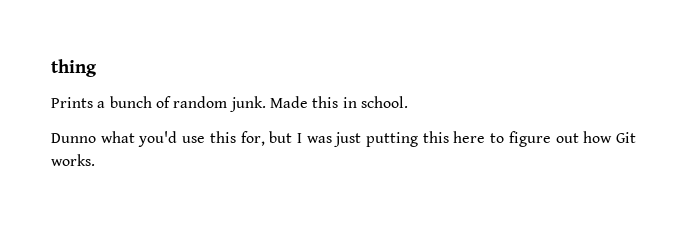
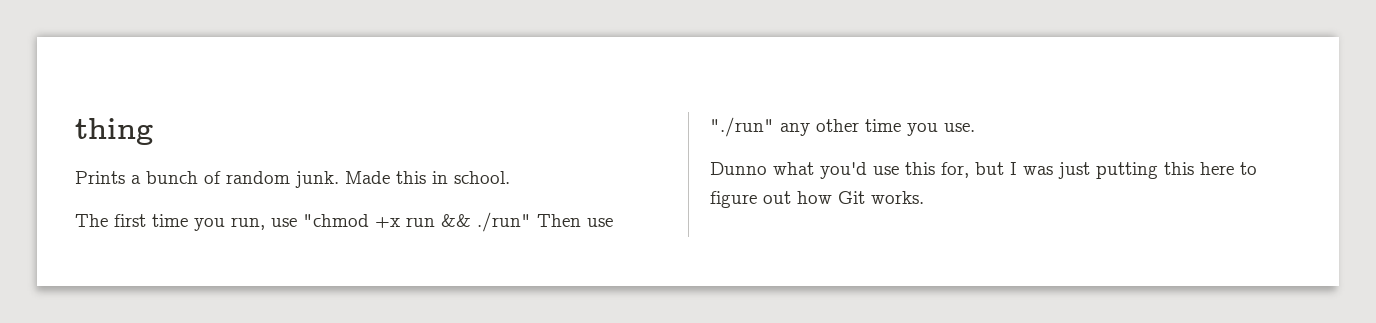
(408, 102) none -> [75,212,613,232] [710,117,975,137] // The first time you run, use "chmod +x run && ./run" Then use "./run" any other time you use.

